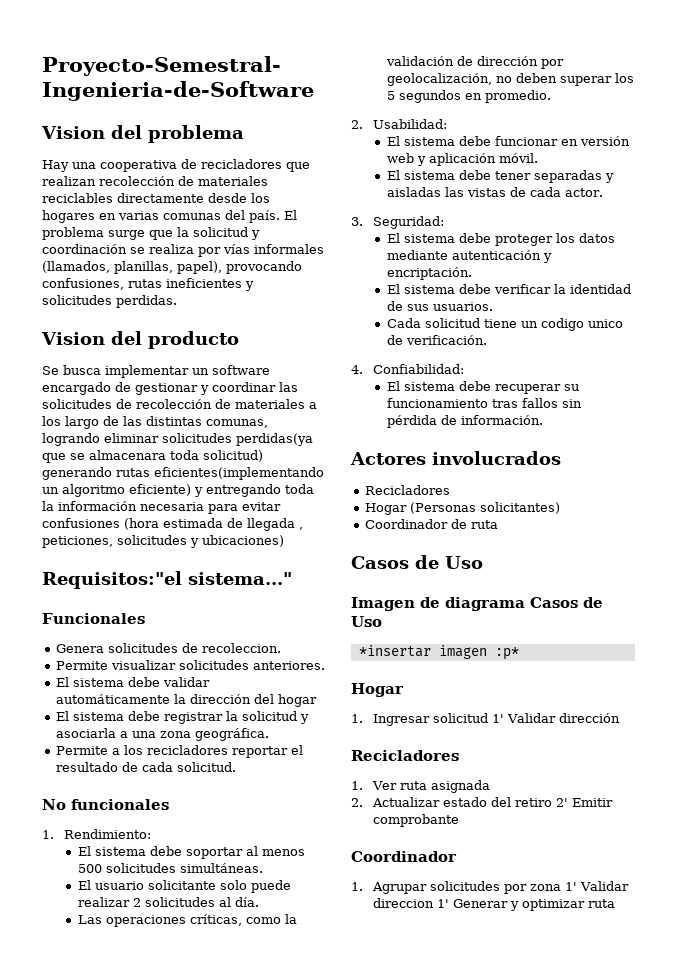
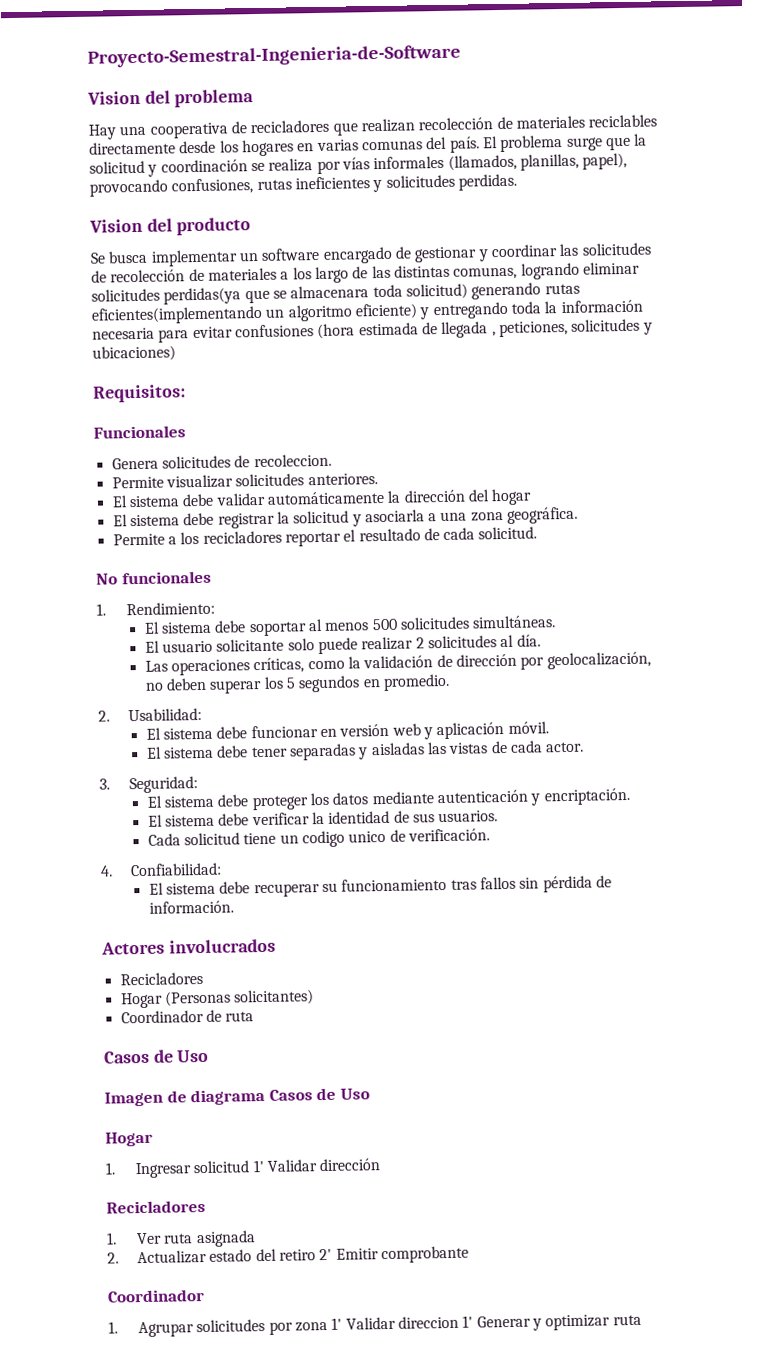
[42,571,292,589] Requisitos:"el sistema..." -> [93,384,186,403] Requisitos:
[358,645,519,660] // *insertar imagen :p* -> (370, 1094) none

